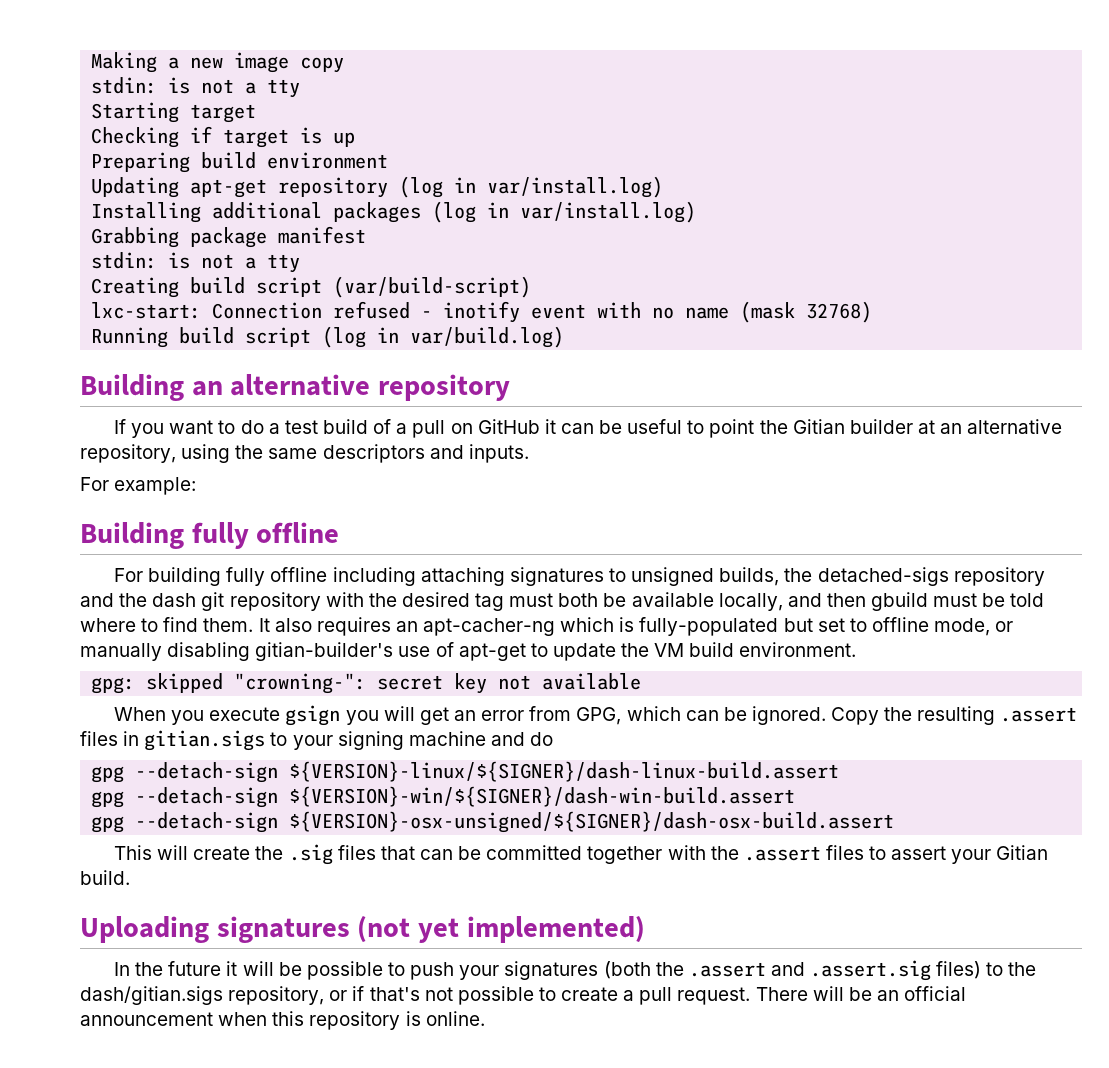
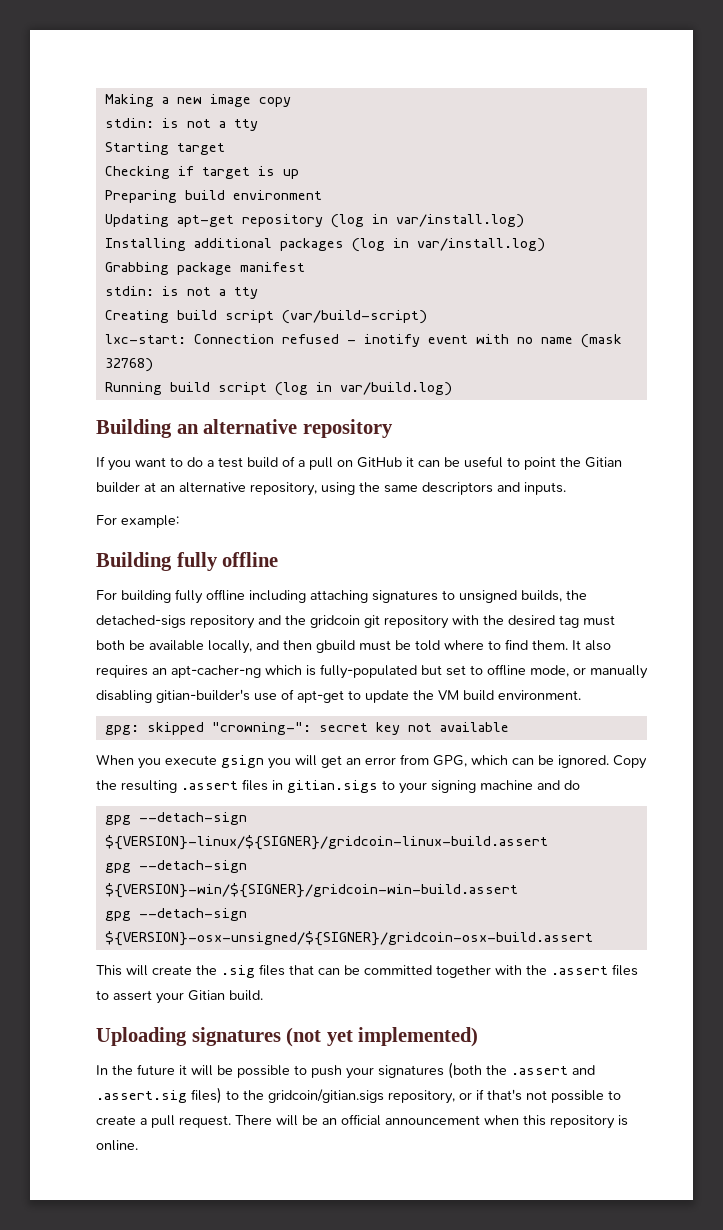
[152,593,197,607] dash -> [310,615,360,628] gridcoin
[289,761,840,782] [91,786,796,808] [91,811,895,833] ${VERSION}-linux/${SIGNER}/dash-linux-build.assert // gpg --detach-sign ${VERSION}-win/${SIGNER}/dash-win-build.assert // gpg --detach-sign ${VERSION}-osx-unsigned/${SIGNER}/dash-osx-build.assert -> [104,835,548,850] [104,860,247,873] [104,883,518,898] [104,908,247,921] [104,931,593,946] ${VERSION}-linux/${SIGNER}/gridcoin-linux-build.assert // gpg --detach-sign ${VERSION}-win/${SIGNER}/gridcoin-win-build.assert // gpg --detach-sign ${VERSION}-osx-unsigned/${SIGNER}/gridcoin-osx-build.assert
[80,986,223,1005] dash/gitian.sigs -> [268,1089,384,1103] gridcoin/gitian.sigs

